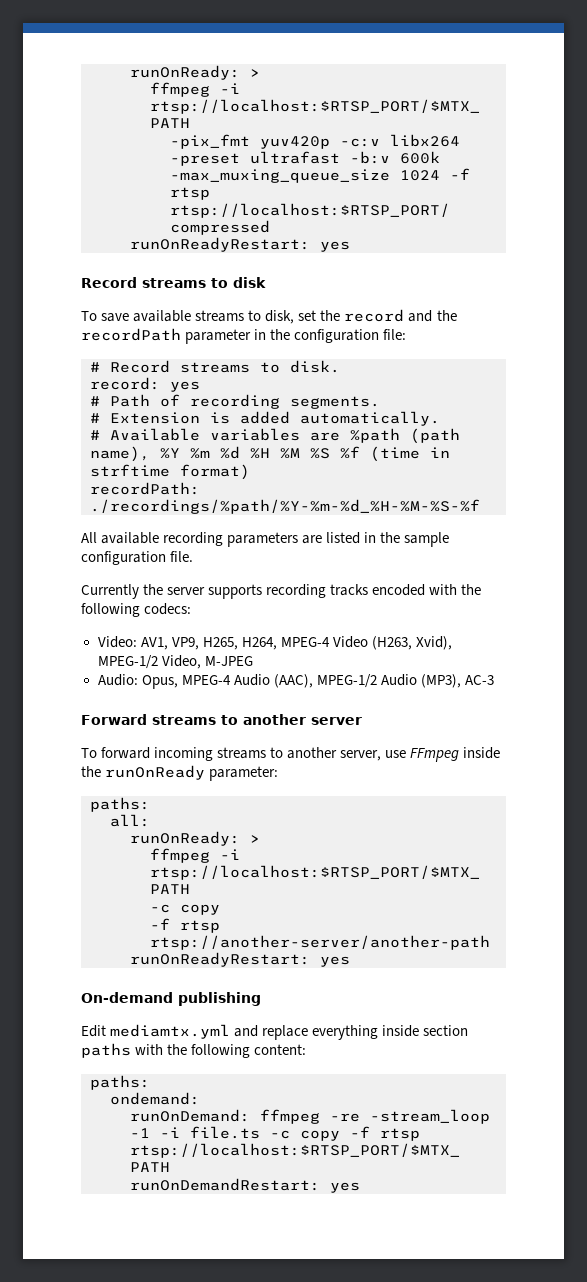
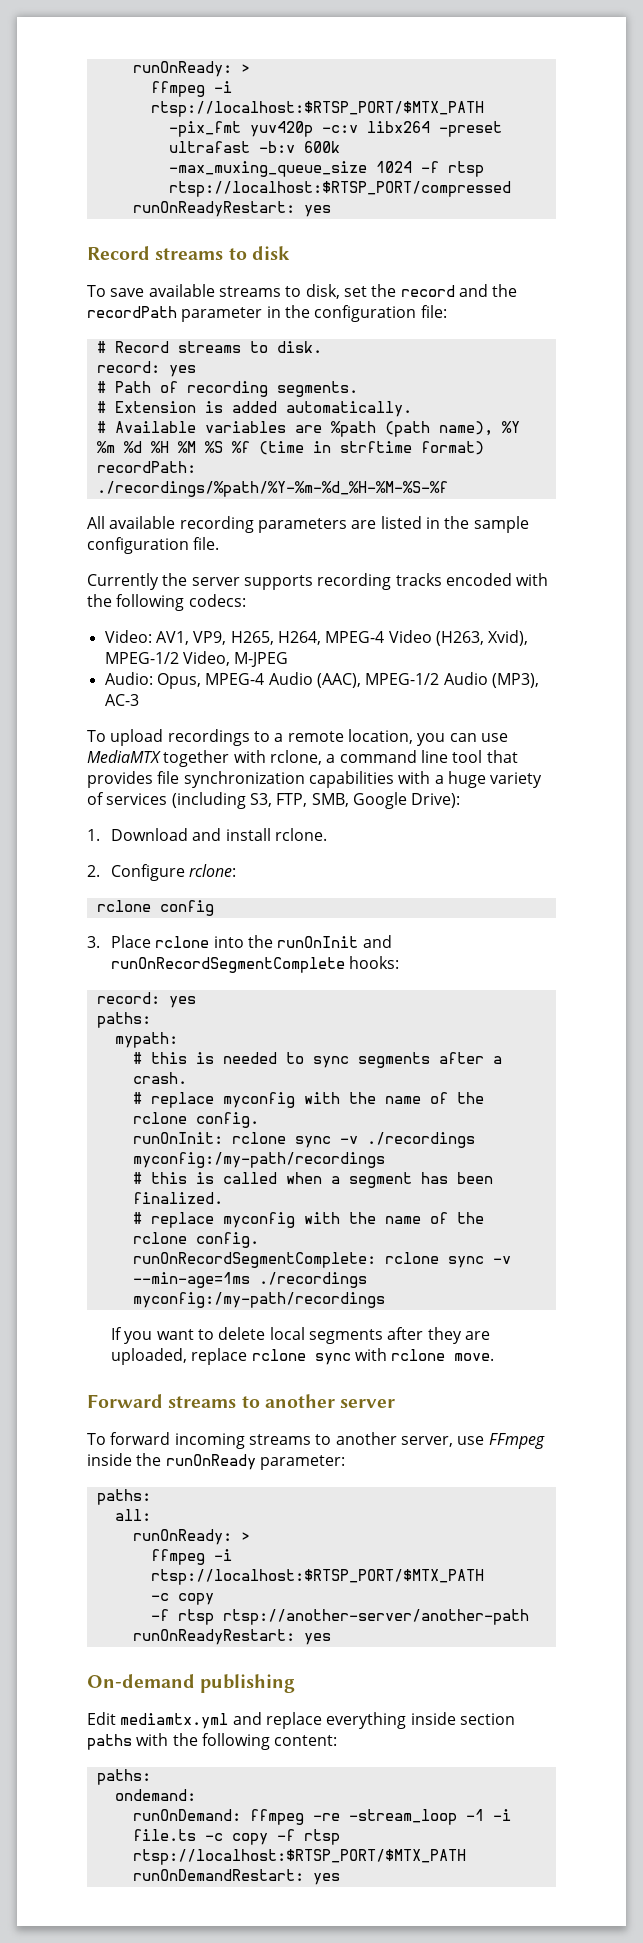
(494, 680) none -> [87,729,508,746] [87,750,518,767] [87,771,543,788] [87,792,461,809] [87,828,327,841] [87,864,237,881] [96,900,214,916] [87,935,392,948] [110,956,400,973] [96,992,196,1008] [96,1012,151,1028] [114,1032,178,1048] [132,1052,502,1068] [132,1072,187,1084] [132,1092,484,1108] [132,1112,259,1128] [132,1132,475,1148] [132,1152,385,1168] [132,1172,493,1188] [132,1192,223,1204] [132,1212,484,1228] [132,1232,259,1248] [132,1252,511,1268] [132,1272,367,1288] [132,1292,385,1308] [110,1327,490,1344] [110,1348,495,1365] // To upload recordings to a remote location, you can use MediaMTX together with rclone, a command line tool that provides file synchronization capabilities with a huge variety of services (including S3, FTP, SMB, Google Drive): // 1. Download and install rclone. // 2. Configure rclone: // rclone config // 3. Place rclone into the runOnInit and runOnRecordSegmentComplete hooks: // record: yes // paths: // mypath: // # this is needed to sync segments after a crash. // # replace myconfig with the name of the rclone config. // runOnInit: rclone sync -v ./recordings myconfig:/my-path/recordings // # this is called when a segment has been finalized. // # replace myconfig with the name of the rclone config. // runOnRecordSegmentComplete: rclone sync -v --min-age=1ms ./recordings myconfig:/my-path/recordings // If you want to delete local segments after they are uploaded, replace rclone sync with rclone move.

